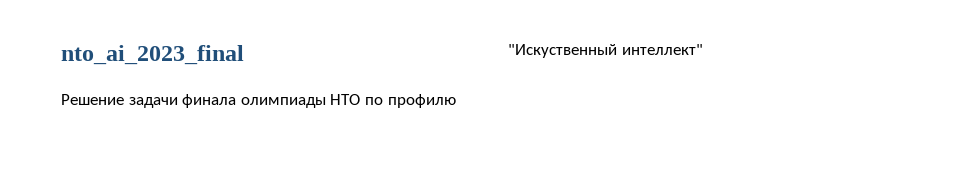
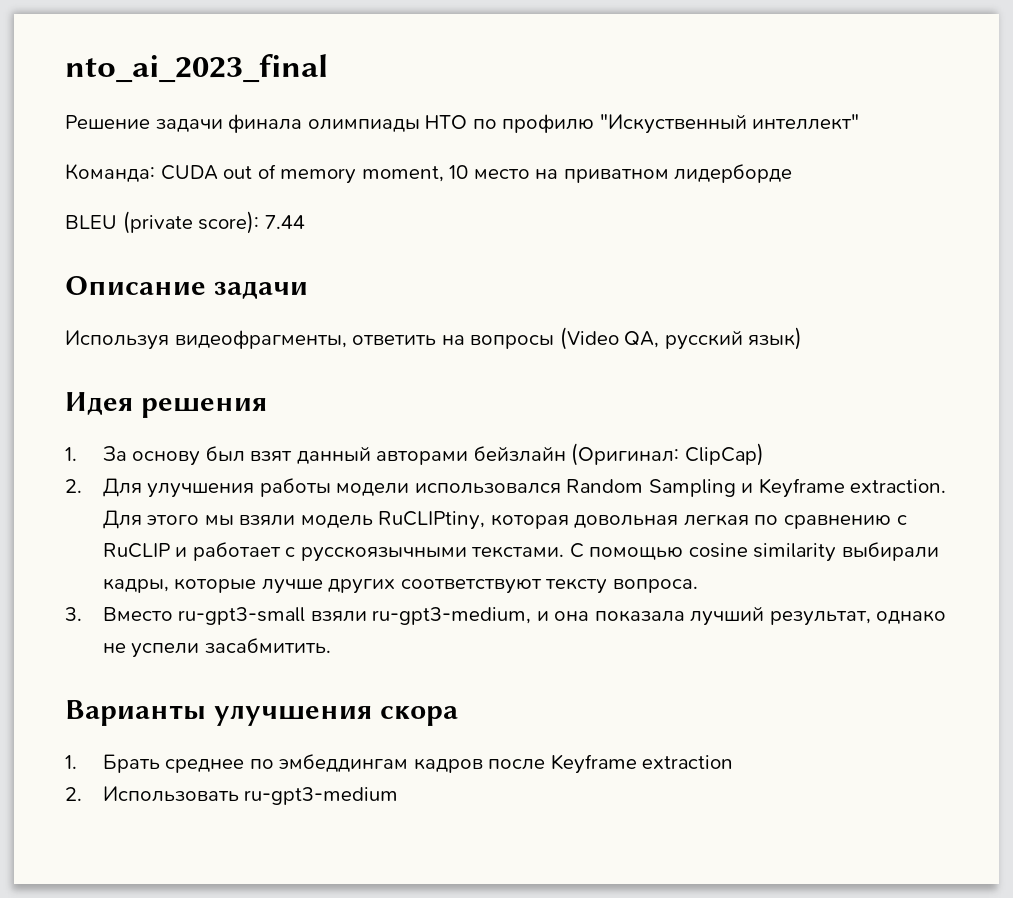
(703, 49) none -> [65,163,793,184] [65,211,305,234] [65,276,308,299] [65,327,803,350] [65,392,267,418] [65,443,764,466] [65,478,947,498] [102,510,907,530] [102,542,939,562] [102,578,698,594] [65,606,947,626] [102,638,331,658] [65,700,458,726] [65,754,734,774] [65,786,399,805] // Команда: CUDA out of memory moment, 10 место на приватном лидерборде // BLEU (private score): 7.44 // Описание задачи // Используя видеофрагменты, ответить на вопросы (Video QA, русский язык) // Идея решения // 1. За основу был взят данный авторами бейзлайн (Оригинал: ClipCap) // 2. Для улучшения работы модели использовался Random Sampling и Keyframe extraction. Для этого мы взяли модель RuCLIPtiny, которая довольная легкая по сравнению с RuCLIP и работает с русскоязычными текстами. С помощью cosine similarity выбирали кадры, которые лучше других соответствуют тексту вопроса. // 3. Вместо ru-gpt3-small взяли ru-gpt3-medium, и она показала лучший результат, однако не успели засабмитить. // Варианты улучшения скора // 1. Брать среднее по эмбеддингам кадров после Keyframe extraction // 2. Использовать ru-gpt3-medium

